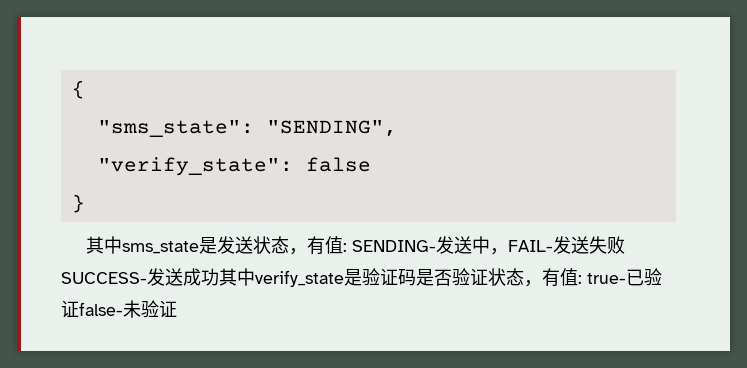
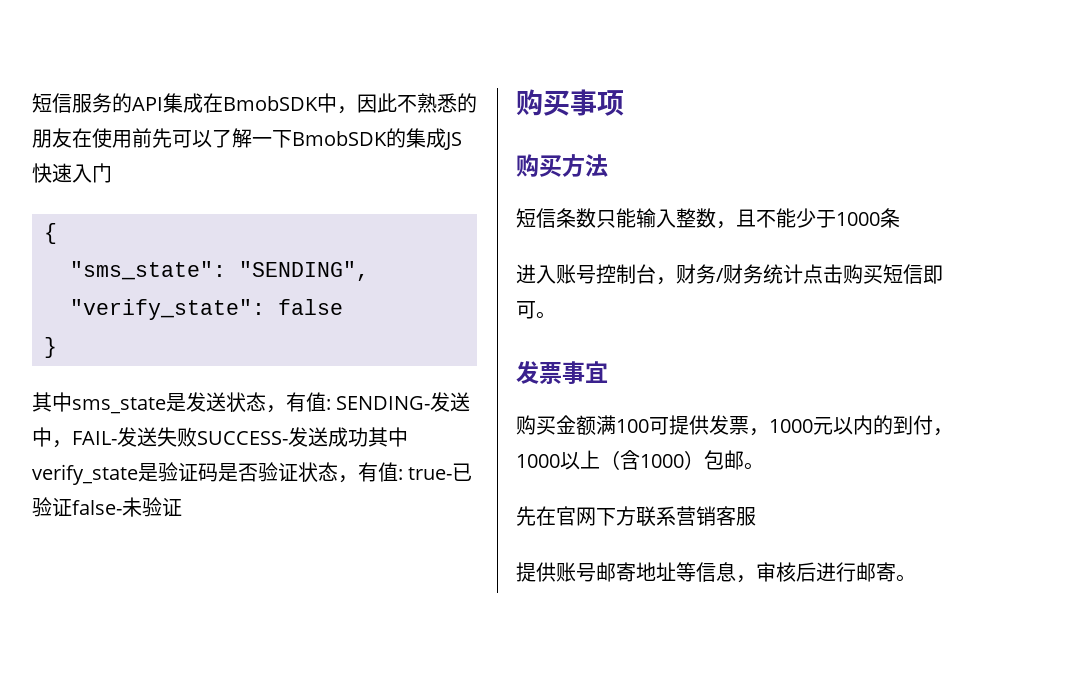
(71, 89) none -> [32,93,477,114] [32,128,462,150] [32,163,112,183] 短信服务的API集成在BmobSDK中，因此不熟悉的朋友在使用前先可以了解一下BmobSDK的集成JS快速入门 //
(177, 309) none -> [516,89,624,116] [516,154,608,177] [516,208,900,229] [516,264,943,285] [516,301,556,319] [516,361,608,384] [516,415,953,436] [516,450,764,470] [516,506,756,527] [516,562,916,583] // 购买事项 // 购买方法 // 短信条数只能输入整数，且不能少于1000条 // 进入账号控制台，财务/财务统计点击购买短信即可。 // 发票事宜 // 购买金额满100可提供发票，1000元以内的到付，1000以上（含1000）包邮。 // 先在官网下方联系营销客服 // 提供账号邮寄地址等信息，审核后进行邮寄。

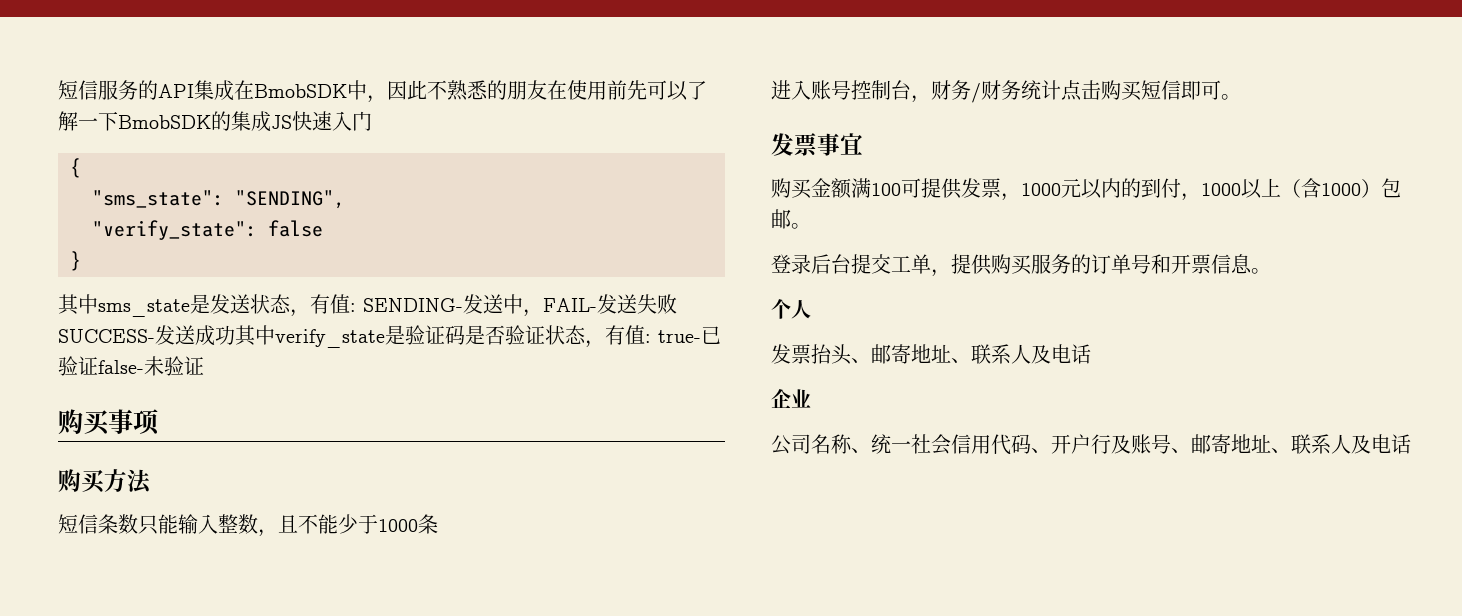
[516,506,756,527] [516,562,916,583] 先在官网下方联系营销客服 // 提供账号邮寄地址等信息，审核后进行邮寄。 -> [771,254,1271,277] [771,299,811,319] [771,344,1091,365] [771,389,811,408] [771,434,1411,455] 登录后台提交工单，提供购买服务的订单号和开票信息。 // 个人 // 发票抬头、邮寄地址、联系人及电话 // 企业 // 公司名称、统一社会信用代码、开户行及账号、邮寄地址、联系人及电话

